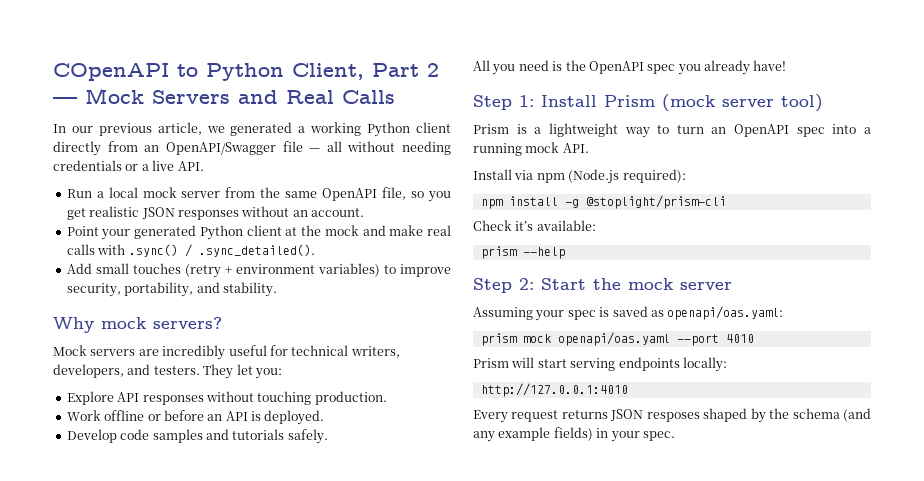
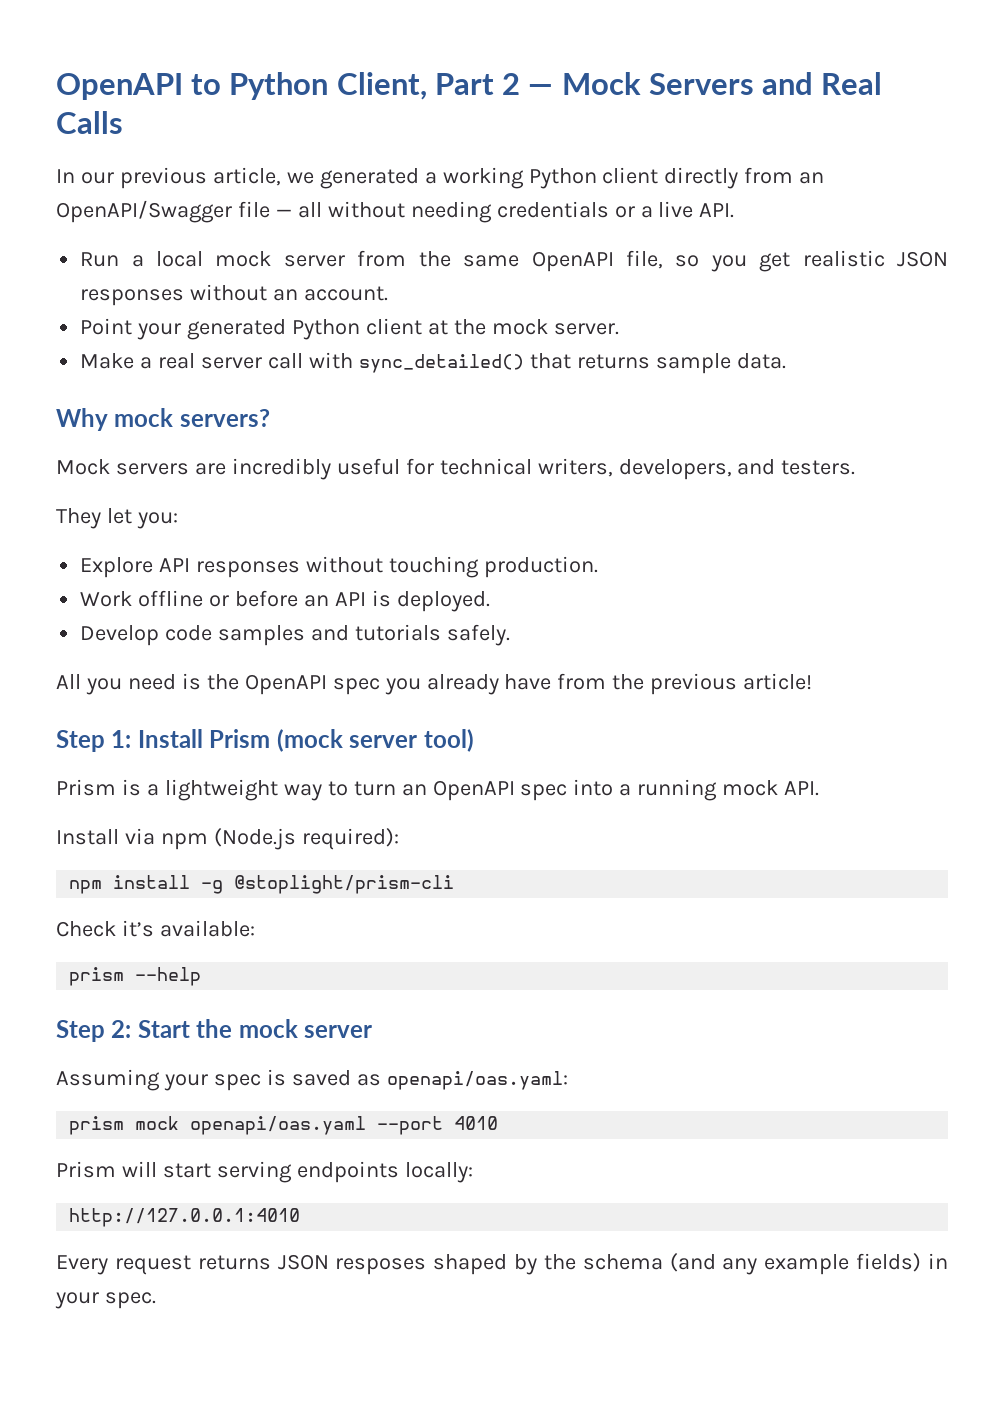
[53,63,169,81] COpenAPI -> [56,73,183,100] OpenAPI
[362,225,452,236] [66,244,315,257] [66,263,451,278] [66,282,277,297] and make real calls with .sync() / .sync_detailed(). // Add small touches (retry + environment variables) to improve security, portability, and stability. -> [553,323,619,335] [80,352,786,374] server. // Make a real server call with sync_detailed() that returns sample data.
(200, 370) none -> (856, 467) //
[753,60,787,71] have! -> [504,673,813,695] have from the previous article!

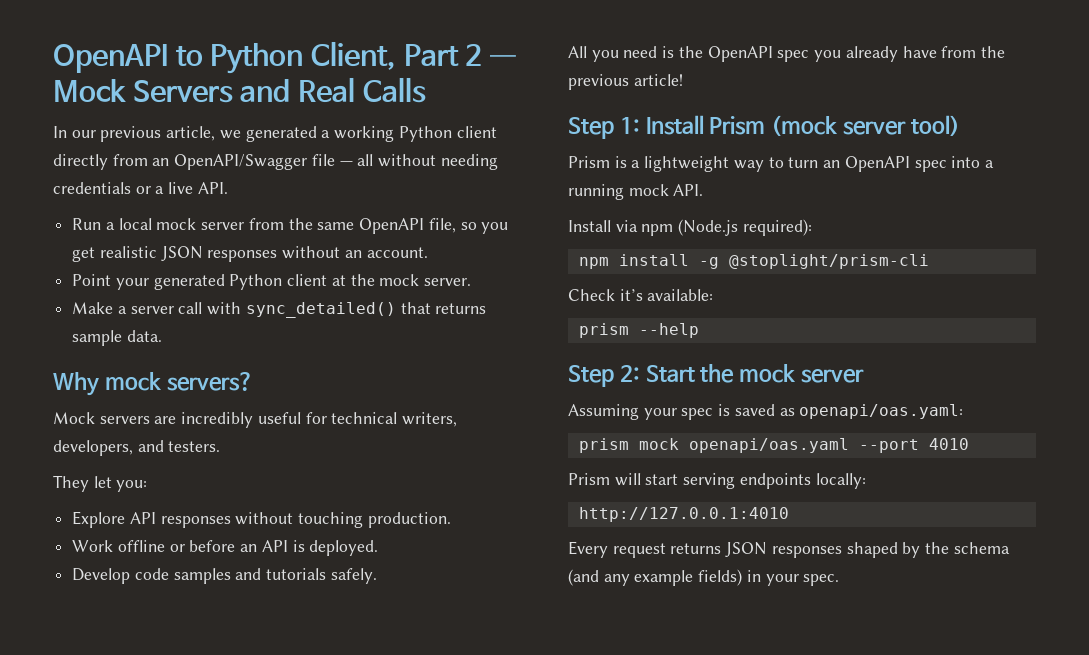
[158,353,196,369] real -> (127, 310) none
[335,1258,427,1275] resposes -> [771,546,842,558] responses

